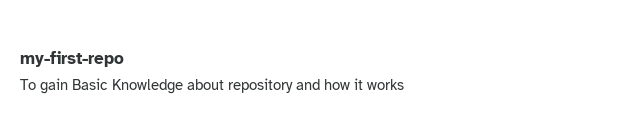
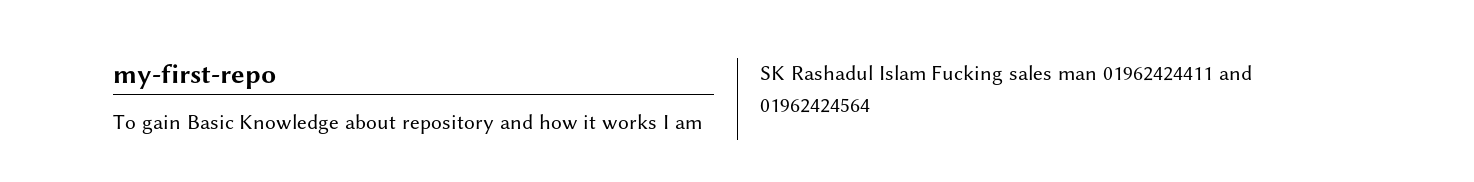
(404, 84) none -> [663,115,702,129] [760,65,1252,85] [760,98,870,113] I am SK Rashadul Islam Fucking sales man 01962424411 and 01962424564

